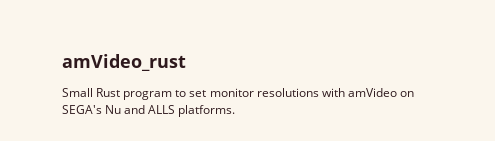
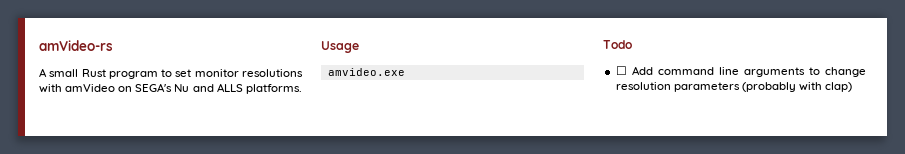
[62,54,186,71] [62,88,93,97] amVideo_rust // Small -> [39,40,113,51] [39,68,79,77] amVideo-rs // A small
(236, 111) none -> [321,41,359,53] [327,68,405,76] [603,40,632,49] [615,66,866,77] [615,82,853,92] // Usage // amvideo.exe // Todo // ☐ Add command line arguments to change resolution parameters (probably with clap)

